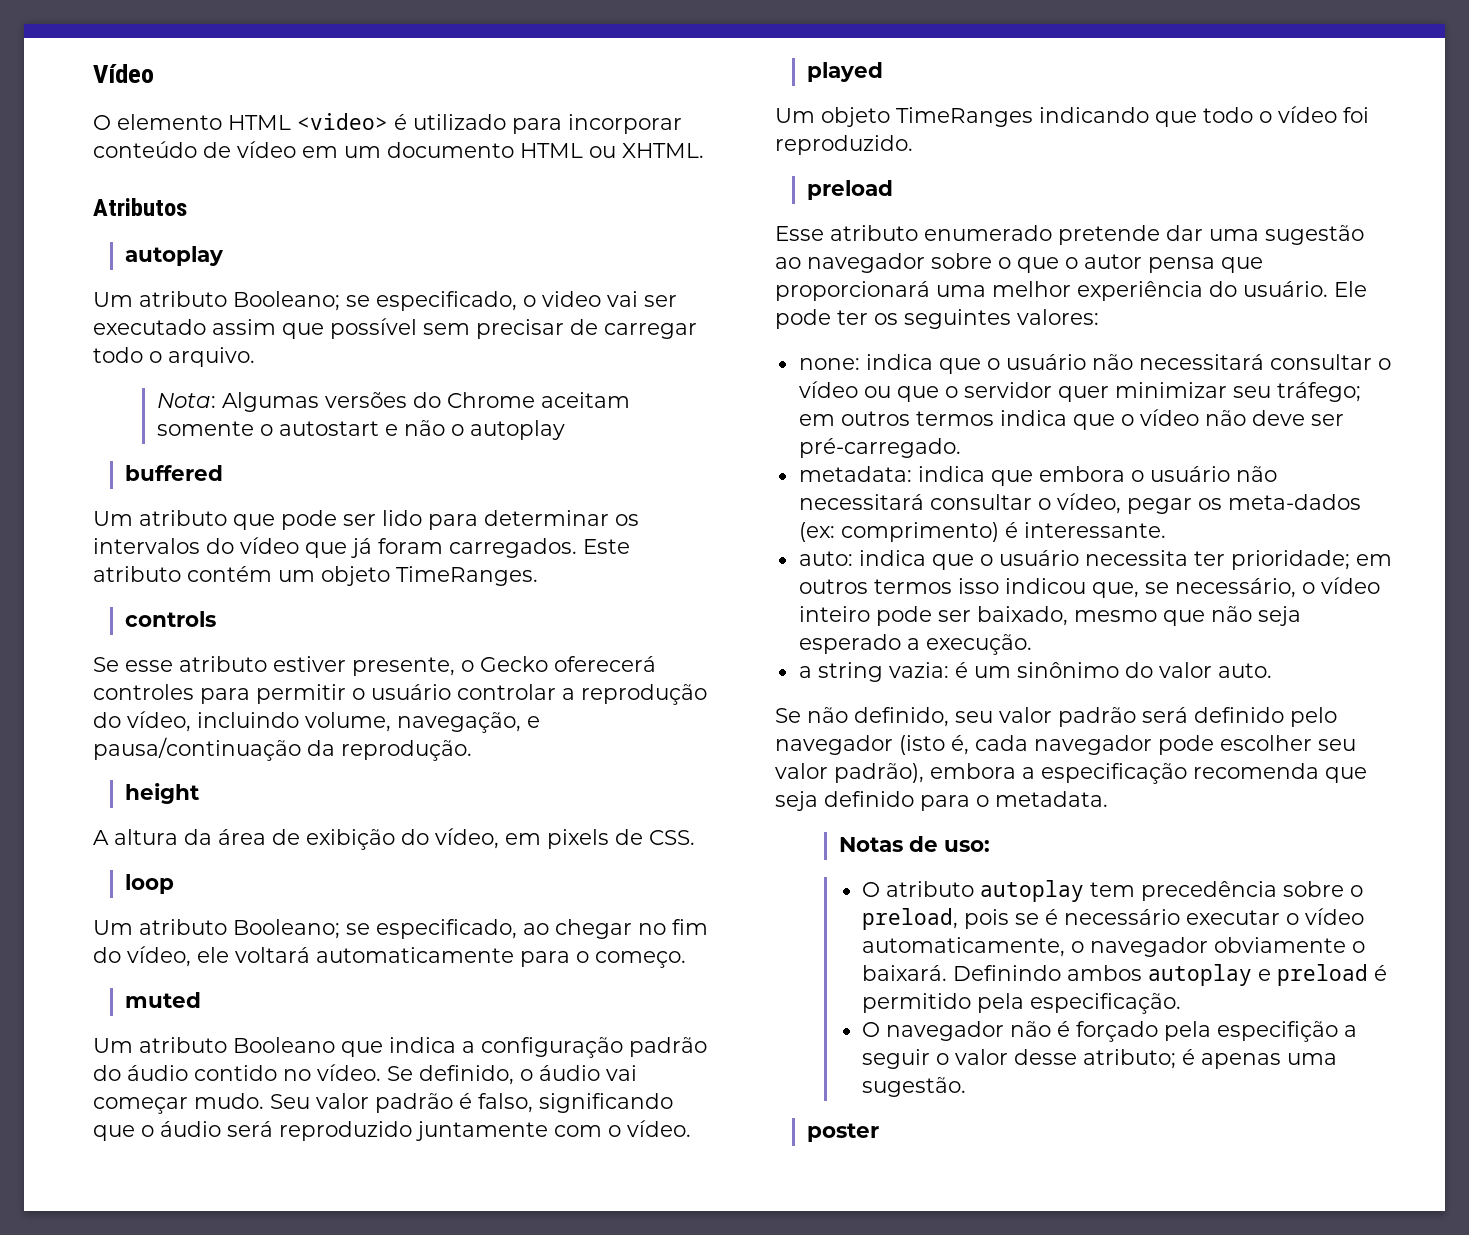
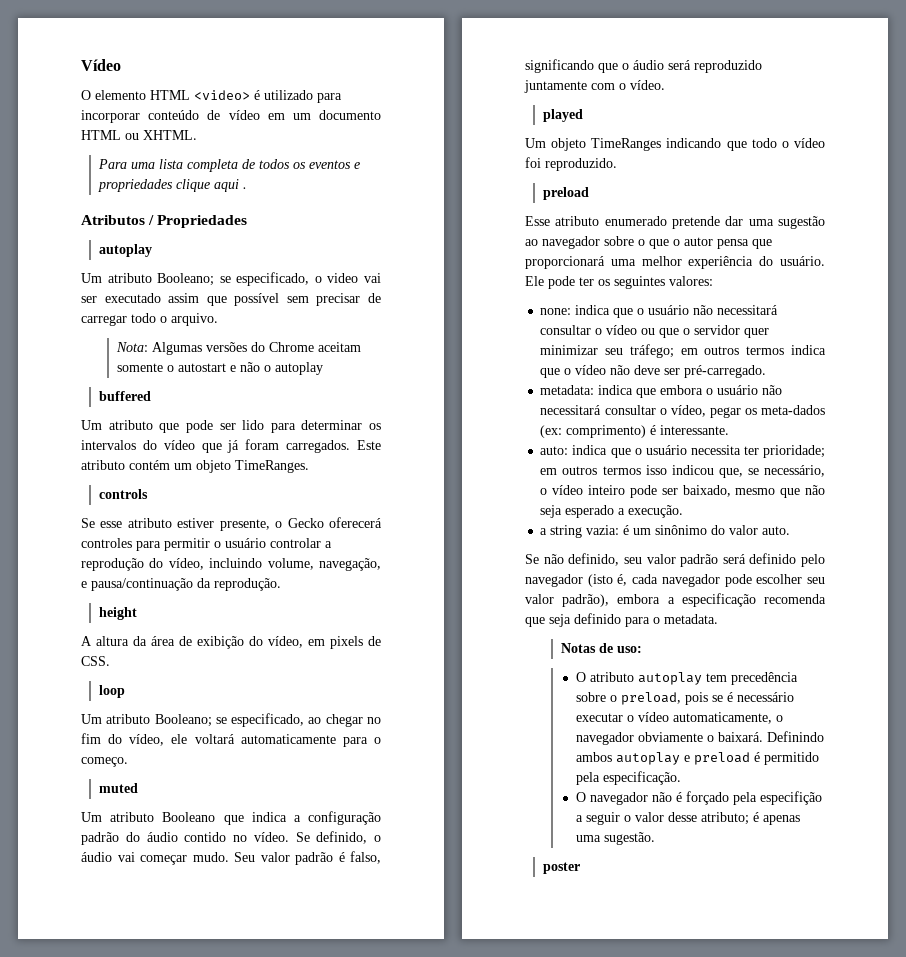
(704, 150) none -> [97,159,360,172] [97,179,247,192] // Para uma lista completa de todos os eventos e propriedades clique aqui .
(187, 207) none -> [148,215,248,228] / Propriedades

